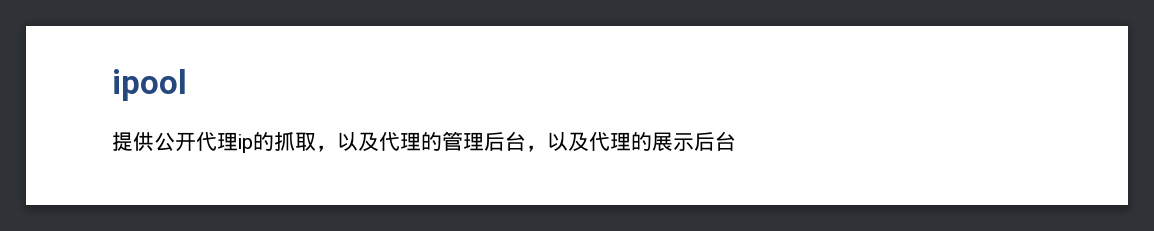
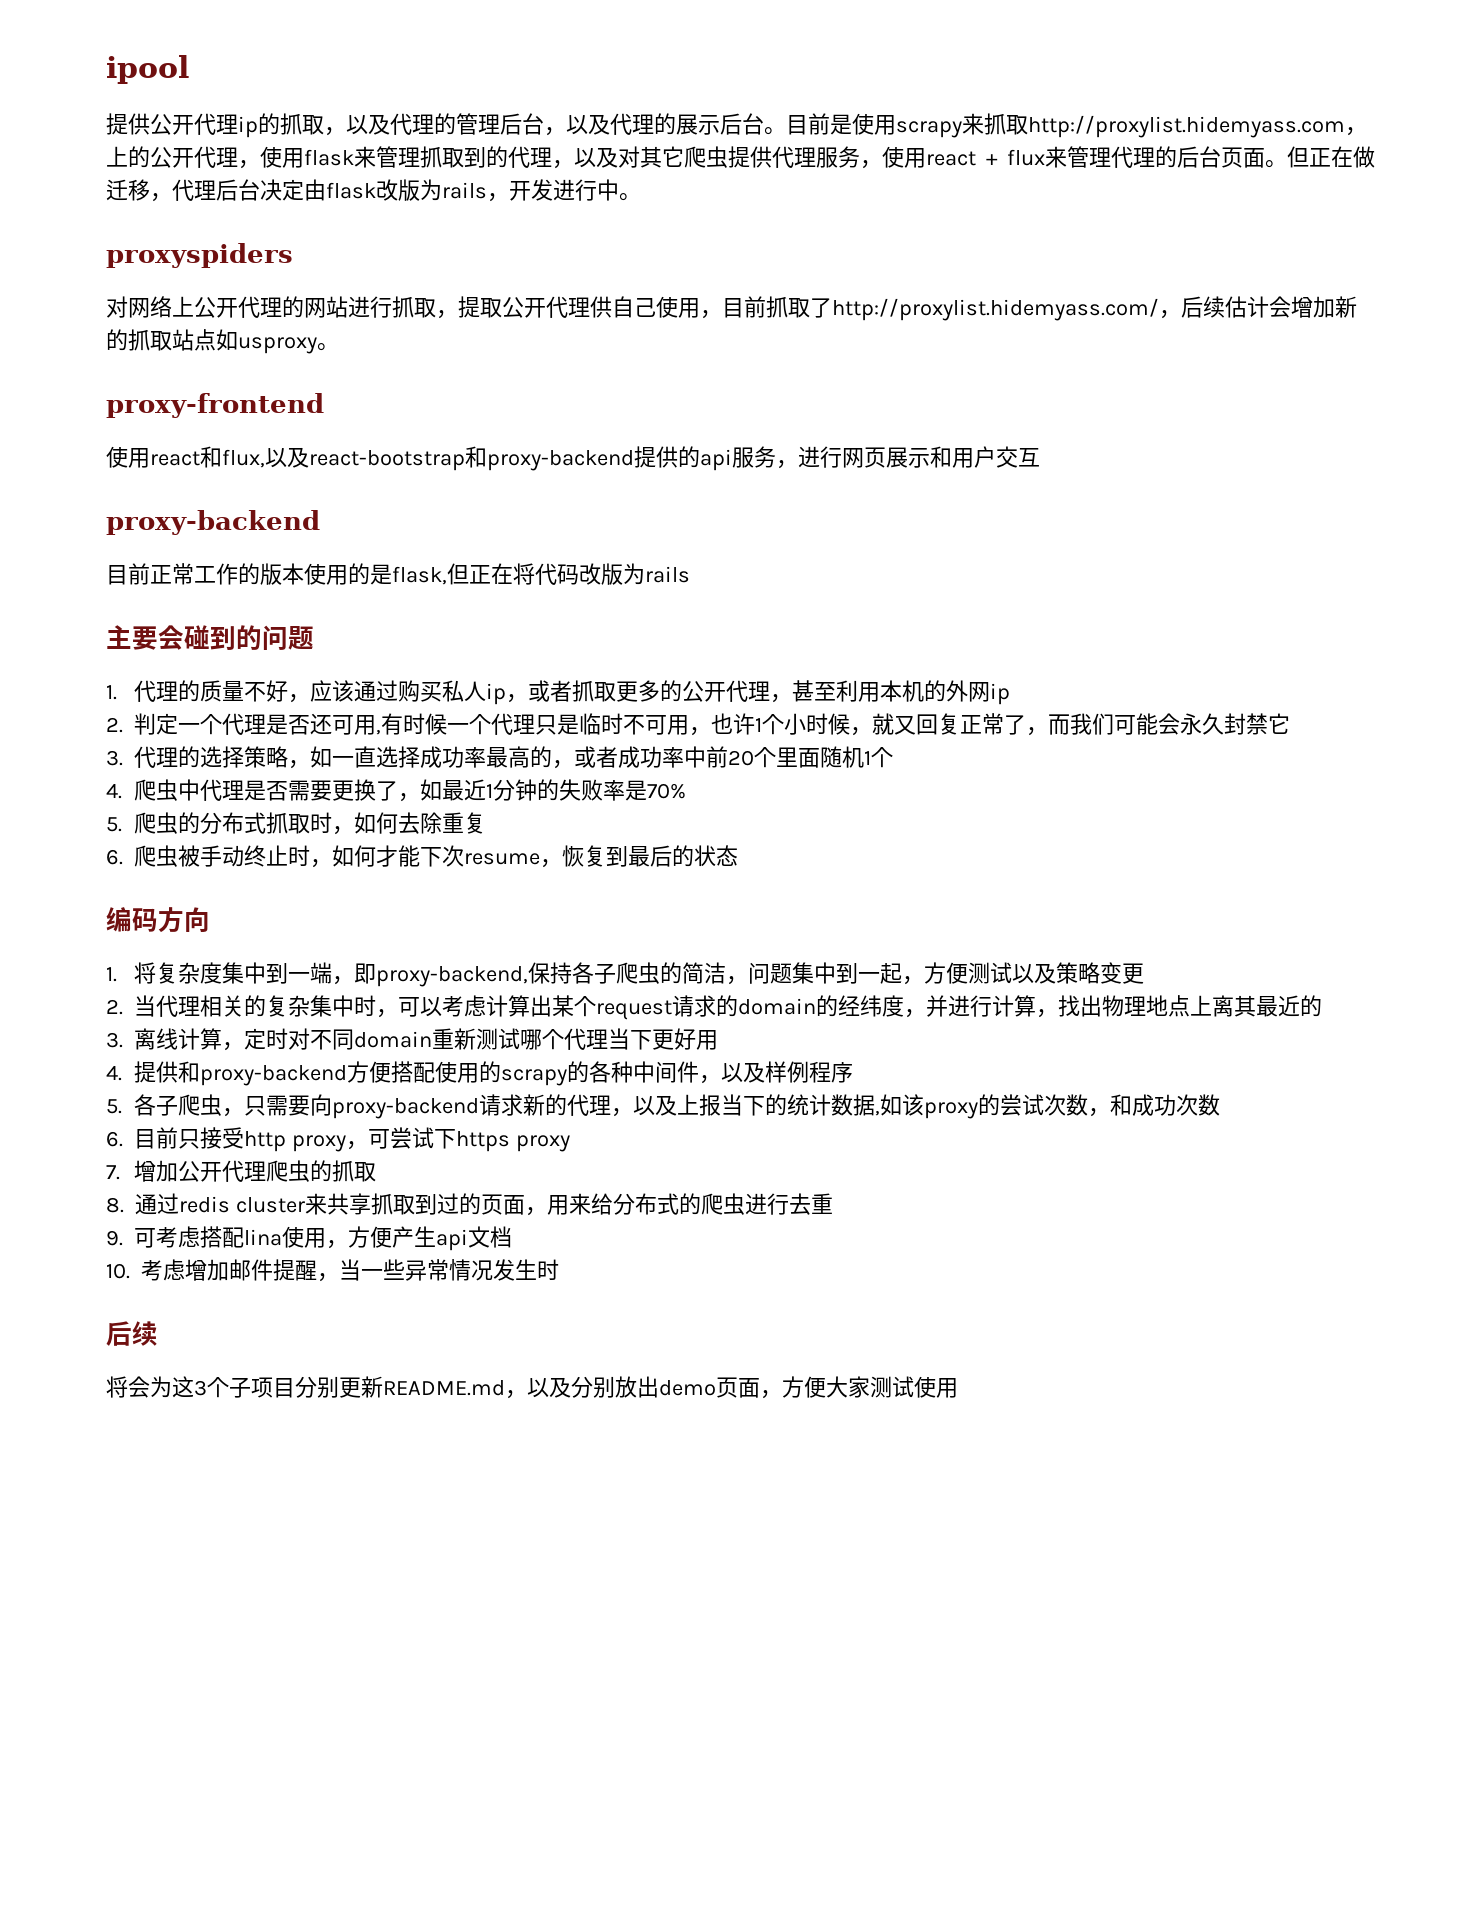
(736, 141) none -> [764,113,1367,138] [106,146,1375,169] [106,179,641,202] [106,243,293,268] [106,296,1357,321] [106,329,339,354] [106,393,324,418] [106,446,1040,471] [106,510,320,535] [106,563,690,585] [106,625,314,650] [106,680,1010,705] [106,713,1290,736] [106,746,893,769] [106,779,686,802] [106,812,486,835] [106,845,738,868] [106,907,210,933] [106,962,1144,987] [106,995,1322,1020] [106,1028,718,1051] [106,1061,853,1086] [106,1094,1220,1119] [106,1127,570,1152] [106,1160,376,1182] [106,1193,833,1216] [106,1226,512,1251] [106,1259,559,1282] [106,1321,158,1346] [106,1376,958,1399] 。目前是使用scrapy来抓取http://proxylist.hidemyass.com，上的公开代理，使用flask来管理抓取到的代理，以及对其它爬虫提供代理服务，使用react + flux来管理代理的后台页面。但正在做迁移，代理后台决定由flask改版为rails，开发进行中。 // proxyspiders // 对网络上公开代理的网站进行抓取，提取公开代理供自己使用，目前抓取了http://proxylist.hidemyass.com/，后续估计会增加新的抓取站点如usproxy。 // proxy-frontend // 使用react和flux,以及react-bootstrap和proxy-backend提供的api服务，进行网页展示和用户交互 // proxy-backend // 目前正常工作的版本使用的是flask,但正在将代码改版为rails // 主要会碰到的问题 // 1.代理的质量不好，应该通过购买私人ip，或者抓取更多的公开代理，甚至利用本机的外网ip // 2.判定一个代理是否还可用,有时候一个代理只是临时不可用，也许1个小时候，就又回复正常了，而我们可能会永久封禁它 // 3.代理的选择策略，如一直选择成功率最高的，或者成功率中前20个里面随机1个 // 4.爬虫中代理是否需要更换了，如最近1分钟的失败率是70% // 5.爬虫的分布式抓取时，如何去除重复 // 6.爬虫被手动终止时，如何才能下次resume，恢复到最后的状态 // 编码方向 // 1.将复杂度集中到一端，即proxy-backend,保持各子爬虫的简洁，问题集中到一起，方便测试以及策略变更 // 2.当代理相关的复杂集中时，可以考虑计算出某个request请求的domain的经纬度，并进行计算，找出物理地点上离其最近的 // 3.离线计算，定时对不同domain重新测试哪个代理当下更好用 // 4.提供和proxy-backend方便搭配使用的scrapy的各种中间件，以及样例程序 // 5.各子爬虫，只需要向proxy-backend请求新的代理，以及上报当下的统计数据,如该proxy的尝试次数，和成功次数 // 6.目前只接受http proxy，可尝试下https proxy // 7.增加公开代理爬虫的抓取 // 8.通过redis cluster来共享抓取到过的页面，用来给分布式的爬虫进行去重 // 9.可考虑搭配lina使用，方便产生api文档 // 10.考虑增加邮件提醒，当一些异常情况发生时 // 后续 // 将会为这3个子项目分别更新README.md，以及分别放出demo页面，方便大家测试使用

